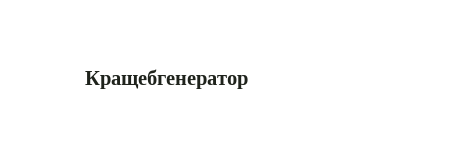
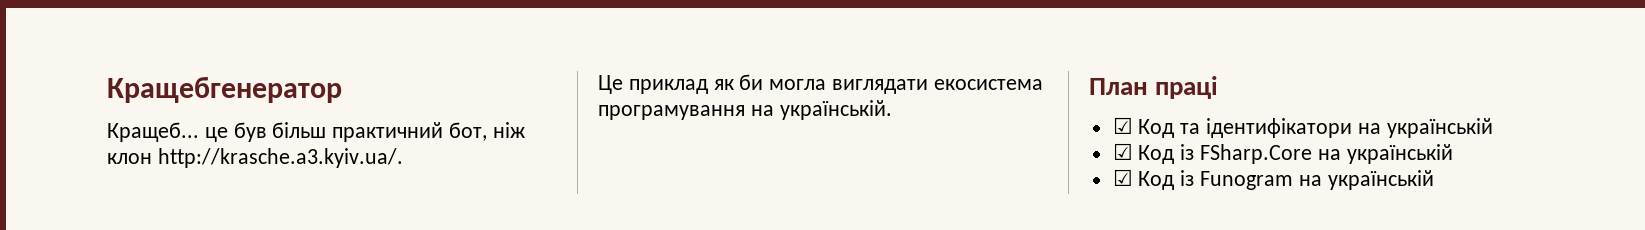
(248, 79) none -> [107,122,525,142] [107,148,403,168] [598,74,1043,94] [598,100,892,120] [1089,76,1219,99] [1112,117,1493,138] [1112,143,1453,164] [1112,169,1434,190] // Кращеб... це був більш практичний бот, ніж клон http://krasche.a3.kyiv.ua/. // Це приклад як би могла виглядати екосистема програмування на українській. // План праці // ☑ Код та ідентифікатори на українській // ☑ Код із FSharp.Core на українській // ☑ Код із Funogram на українській

